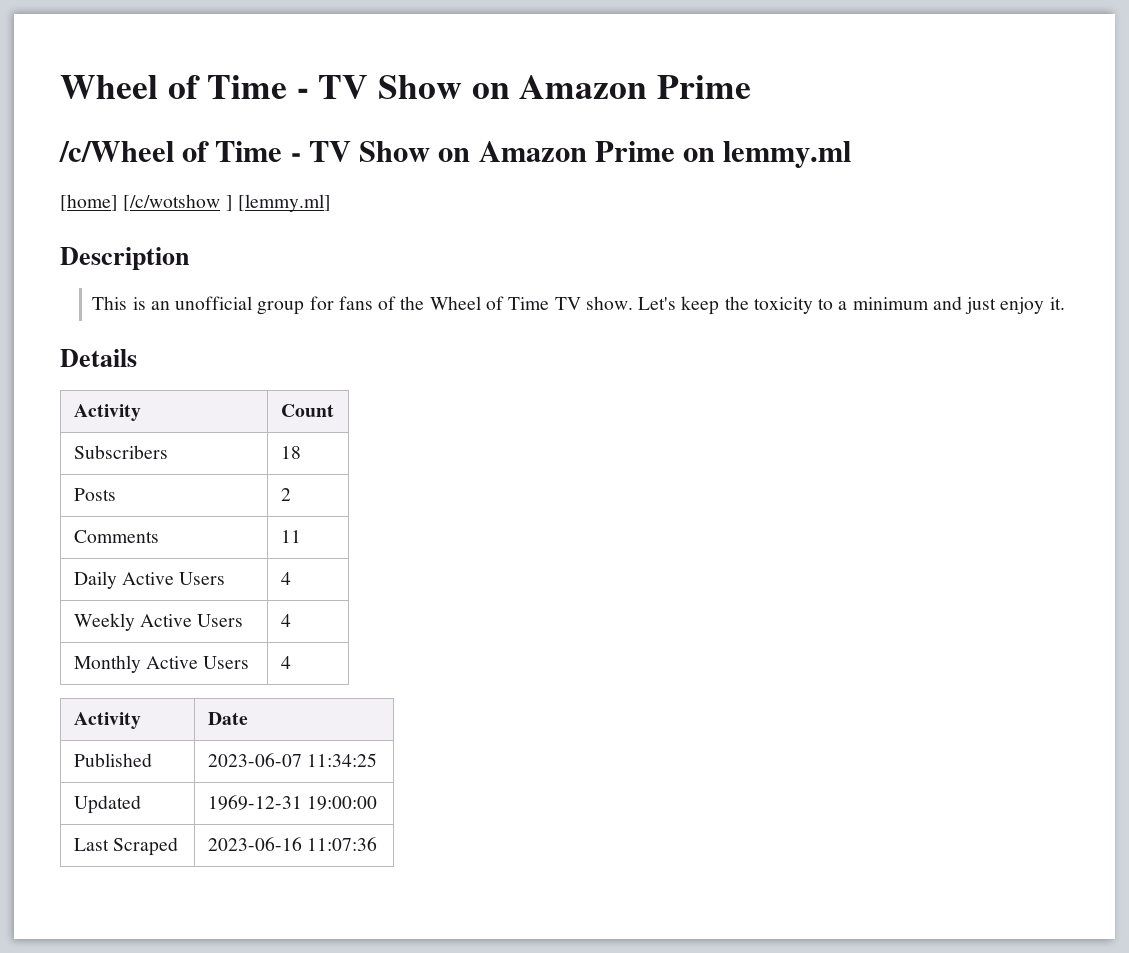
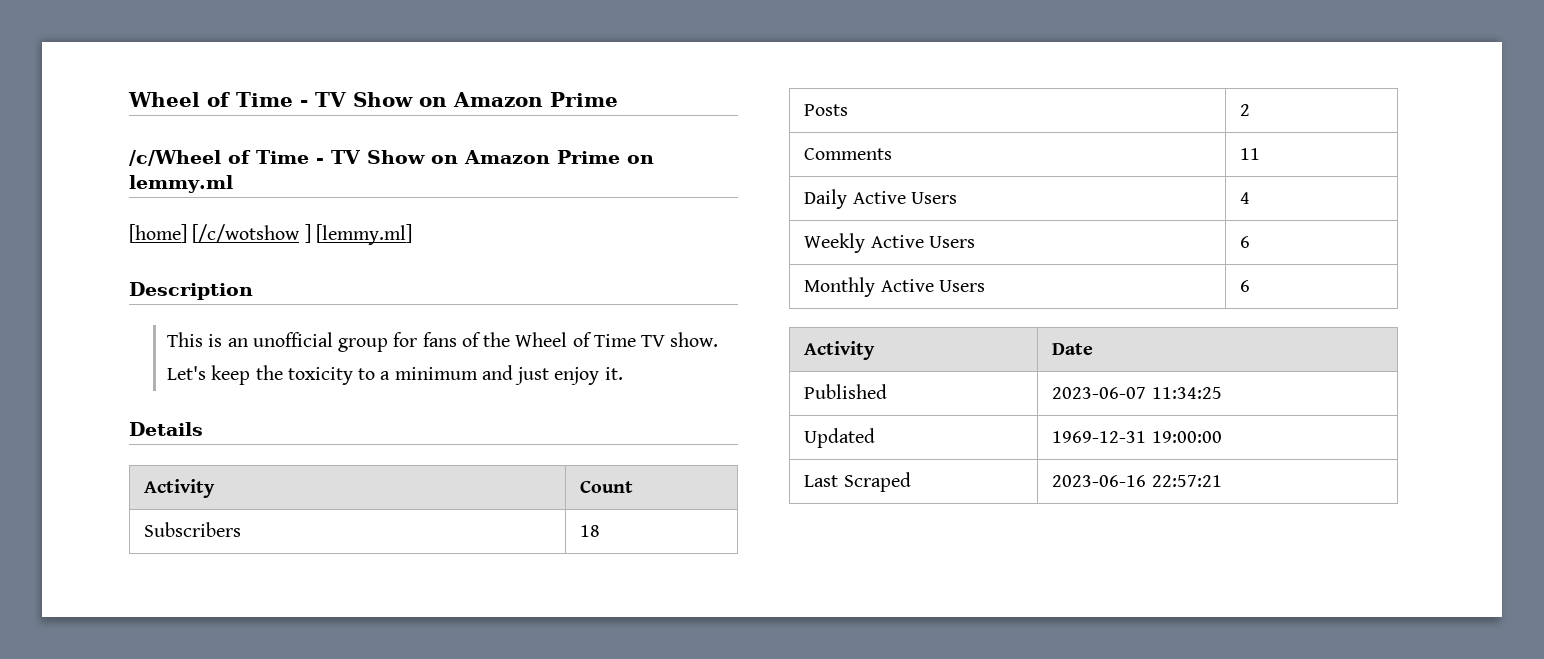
[280,614,291,627] 4 -> [1240,236,1251,248] 6
[280,656,291,669] 4 -> [1240,280,1251,292] 6
[307,837,378,851] 11:07:36 -> [1151,475,1222,487] 22:57:21

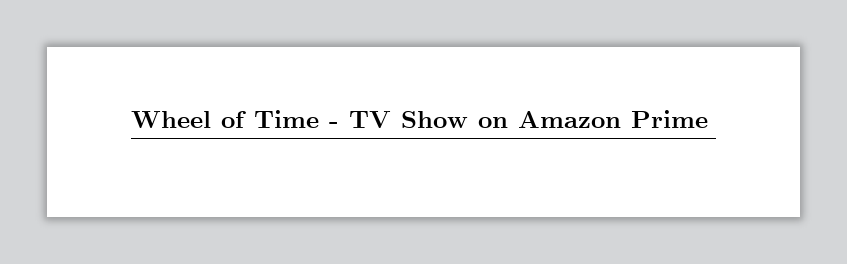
[129,150,654,166] [129,175,233,193] [129,224,412,245] [129,282,253,300] [167,332,719,352] [167,365,623,385] [129,422,203,436] [144,479,216,498] [580,480,634,493] [144,522,242,537] [580,525,601,537] [804,104,849,116] [1240,104,1251,116] [804,148,893,160] [1240,148,1261,160] [804,189,957,209] [1240,192,1251,204] [804,233,975,253] [1240,236,1251,248] [804,277,985,297] [1240,280,1251,292] [804,341,876,360] [1052,343,1094,355] [804,384,888,399] [1052,387,1222,399] [804,428,876,448] [1052,431,1222,443] [804,472,911,492] [1052,475,1222,487] // /c/Wheel of Time - TV Show on Amazon Prime on lemmy.ml // [home] [/c/wotshow ] [lemmy.ml] // Description // This is an unofficial group for fans of the Wheel of Time TV show. Let's keep the toxicity to a minimum and just enjoy it. // Details // Activity | Count // Subscribers | 18 // Posts | 2 // Comments | 11 // Daily Active Users | 4 // Weekly Active Users | 6 // Monthly Active Users | 6 // Activity | Date // Published | 2023-06-07 11:34:25 // Updated | 1969-12-31 19:00:00 // Last Scraped | 2023-06-16 22:57:21 -> (708, 119) none

